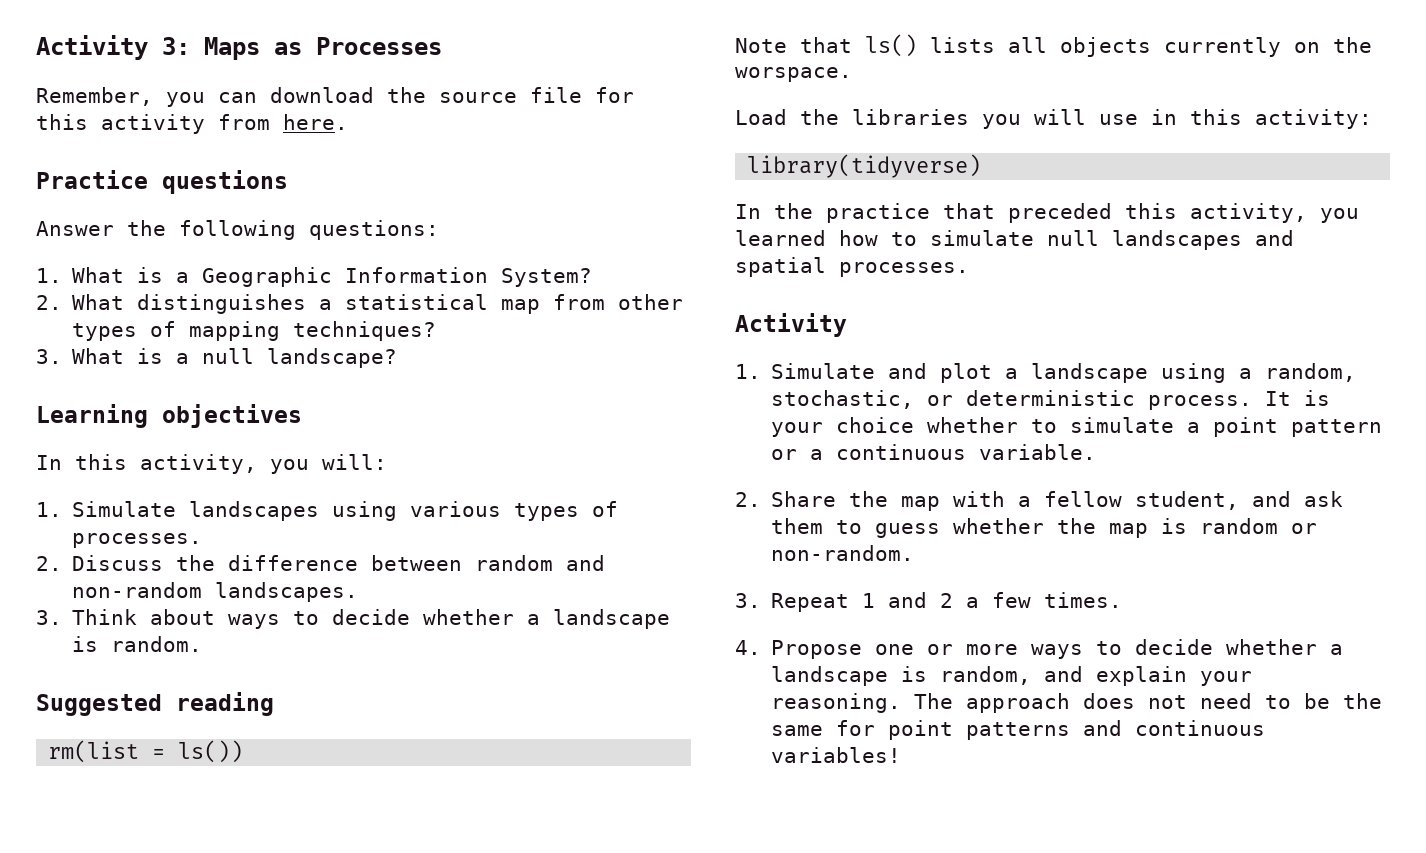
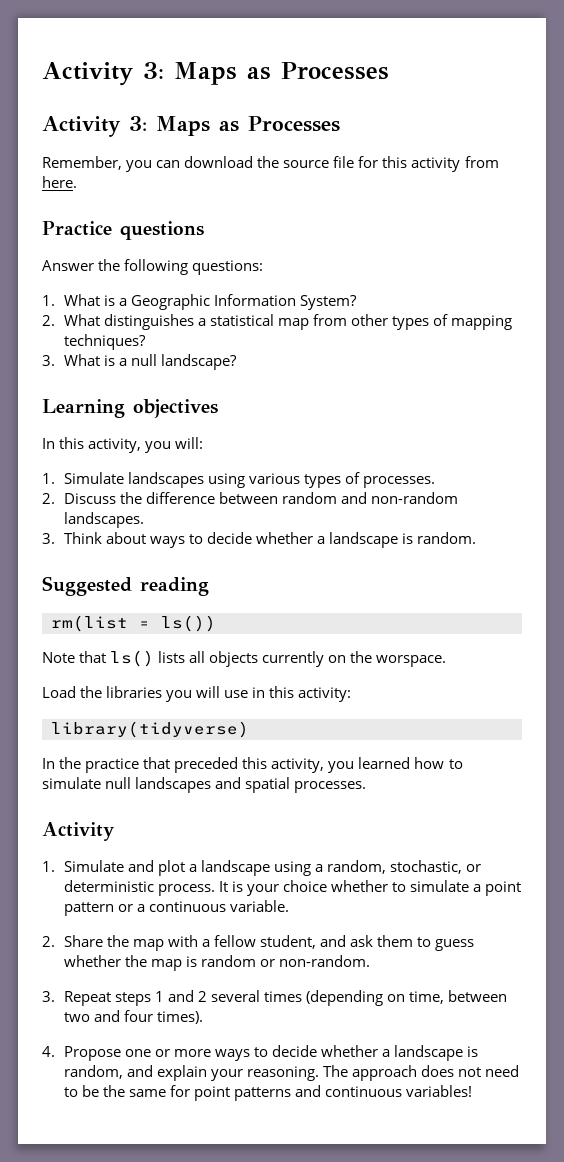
[36,35,442,60] Activity 3: Maps as Processes -> [42,62,389,86] [42,116,340,137] Activity 3: Maps as Processes // Activity 3: Maps as Processes
(850, 602) none -> [114,992,151,1006] steps
[966,592,1123,608] a few times. -> [211,990,508,1006] [63,1010,203,1024] several times (depending on time, between two and four times).

